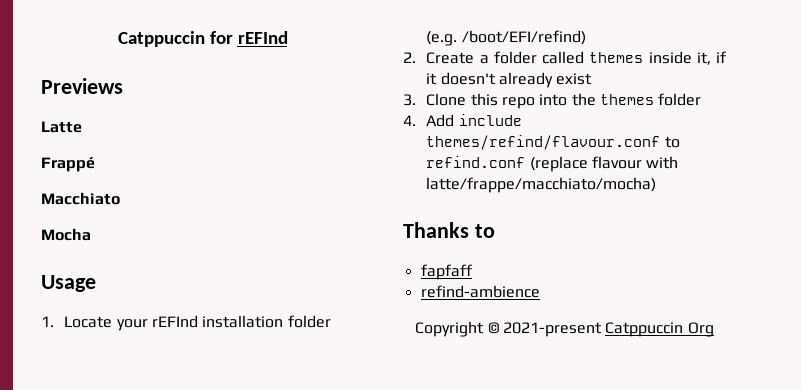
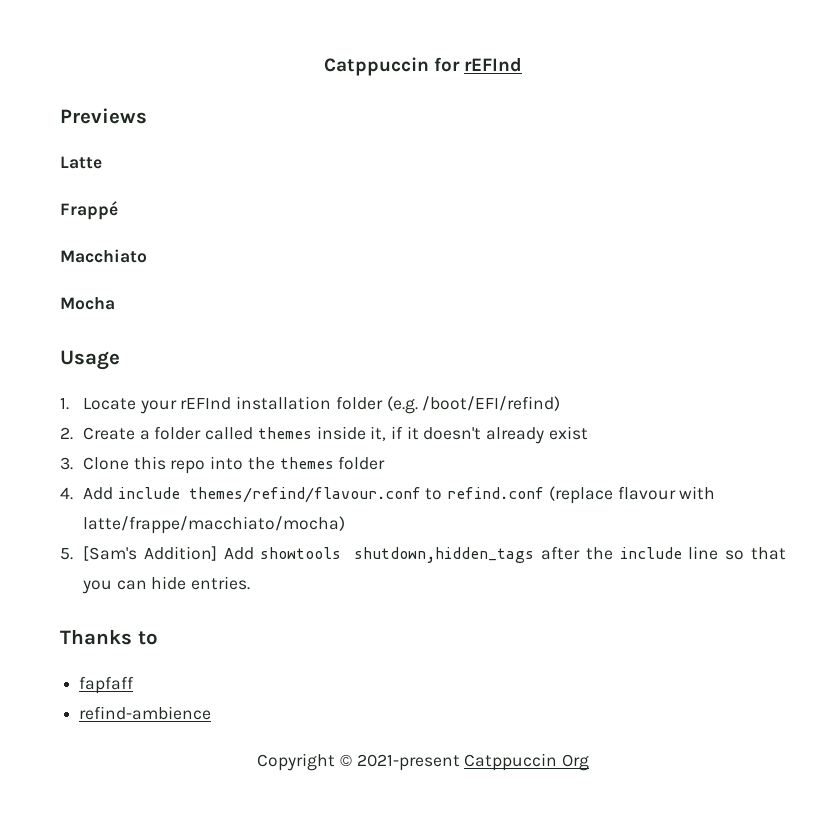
(657, 185) none -> [60,546,787,563] [81,576,251,594] // 5. [Sam's Addition] Add showtools shutdown,hidden_tags after the include line so that you can hide entries.

